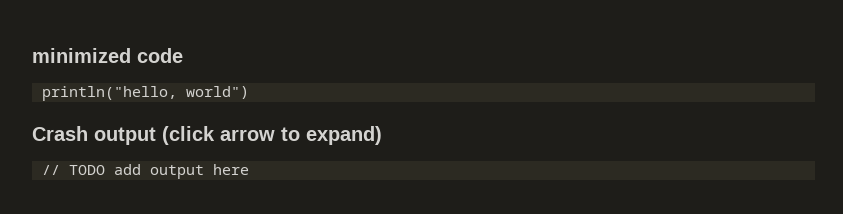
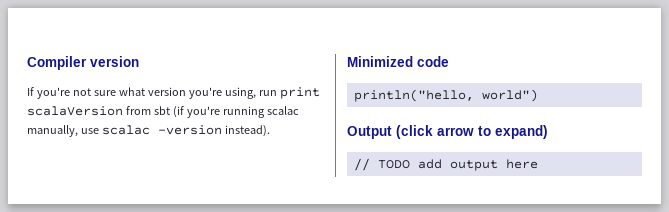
[32,48,131,63] minimized -> [27,56,139,70] [27,87,320,99] [27,106,299,118] [27,125,270,137] [347,56,413,67] Compiler version // If you're not sure what version you're using, run print scalaVersion from sbt (if you're running scalac manually, use scalac -version instead). // Minimized
[32,126,156,145] Crash output -> [347,126,392,139] Output

